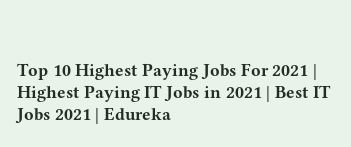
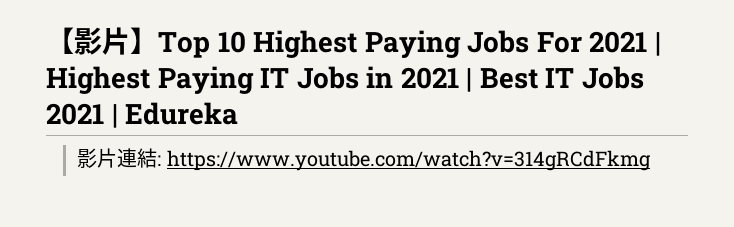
(17, 71) none -> [46,27,158,55] 【影片】
(172, 114) none -> [77,148,651,171] // 影片連結: https://www.youtube.com/watch?v=314gRCdFkmg

